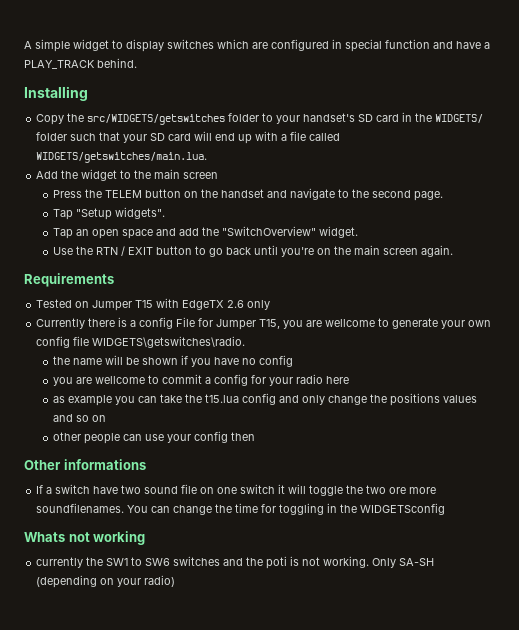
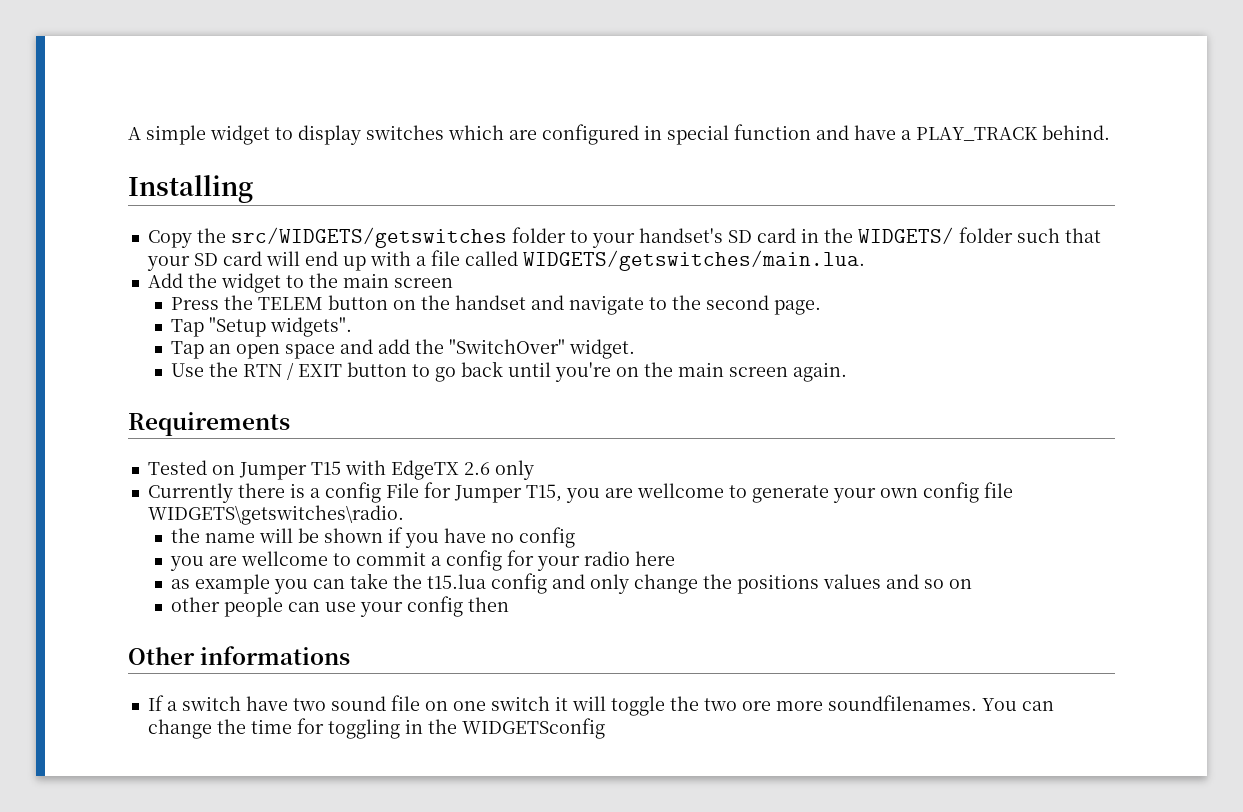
[222,226,317,236] "SwitchOverview" -> [449,339,566,354] "SwitchOver"
[24,531,146,545] [36,556,435,569] [36,575,176,588] // Whats not working // currently the SW1 to SW6 switches and the poti is not working. Only SA-SH (depending on your radio) -> (605, 728) none

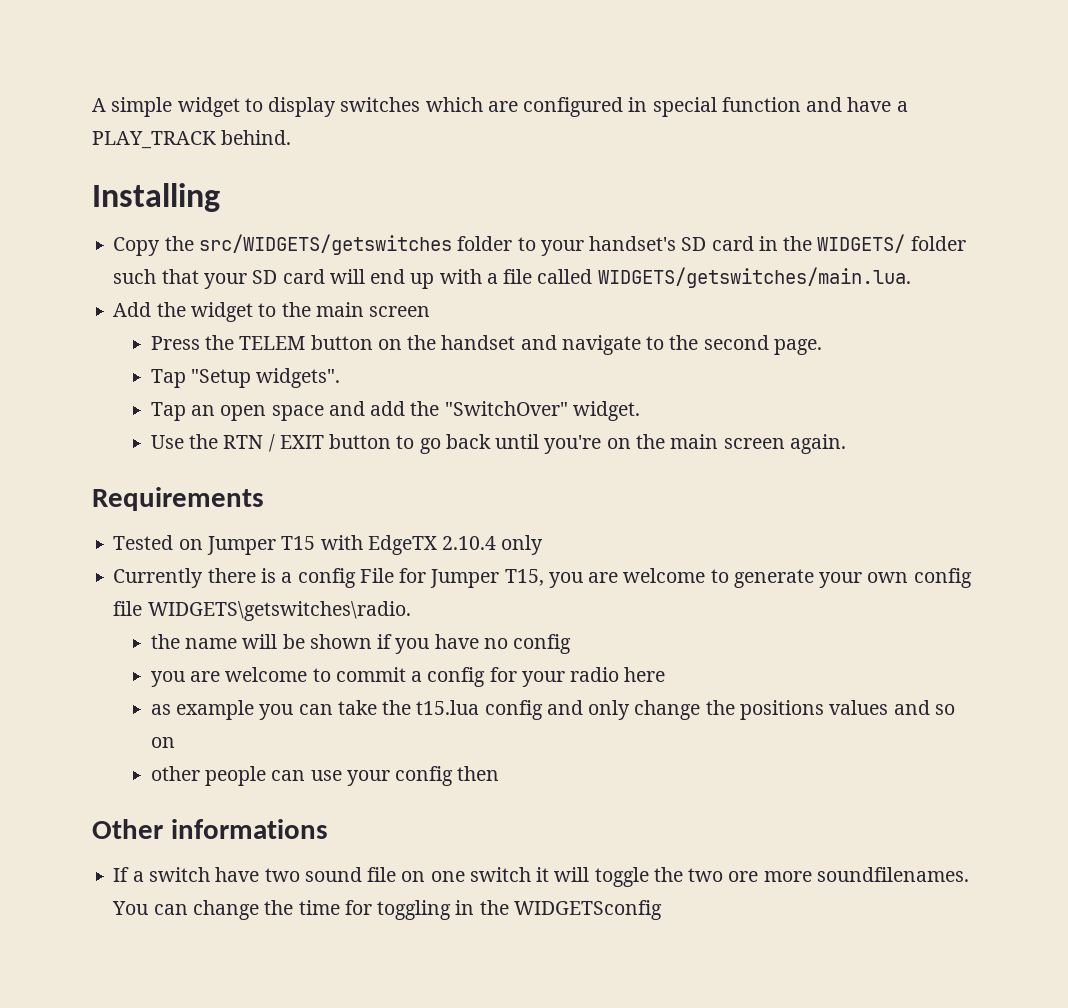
[463,462,490,475] 2.6 -> [442,536,497,550] 2.10.4
[636,483,724,498] wellcome -> [623,568,706,583] welcome
[241,551,329,566] wellcome -> [225,667,308,682] welcome

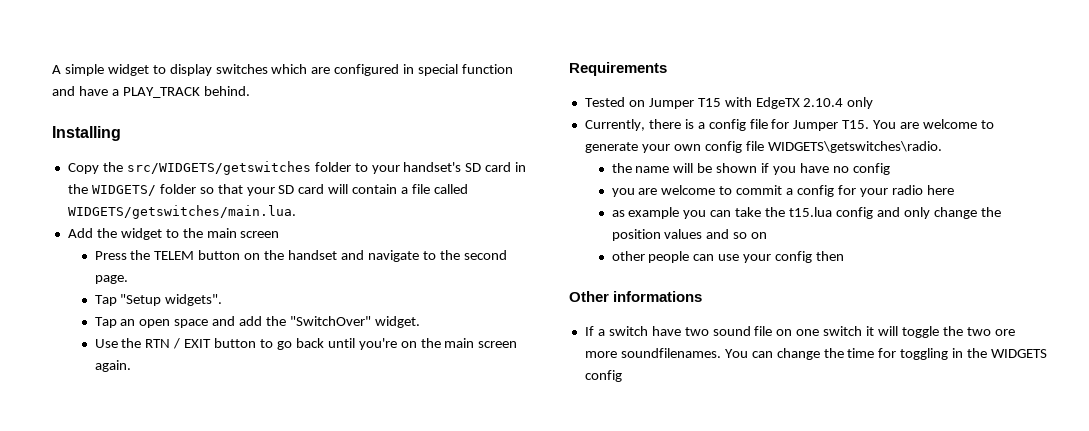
[113,269,157,284] such -> [199,187,214,194] so
[370,269,482,289] end up with -> [352,184,398,194] contain
[113,568,204,588] Currently -> [584,119,645,131] Currently,
[359,568,394,583] File -> [749,119,768,129] file
[504,569,583,588] T15, you -> [842,120,897,129] T15. You
[739,700,824,720] positions -> [611,229,661,241] position
[513,900,662,920] WIDGETSconfig -> [991,349,1048,358] [584,370,622,382] WIDGETS config

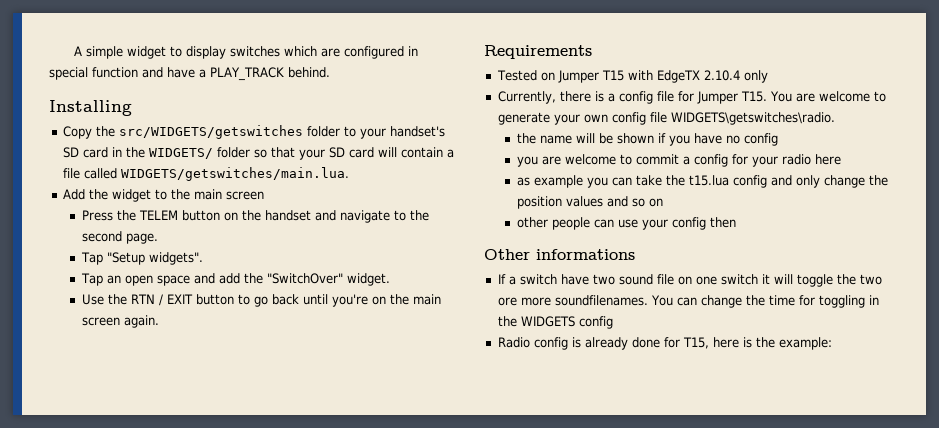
(622, 376) none -> [497,337,832,350] // Radio config is already done for T15, here is the example:

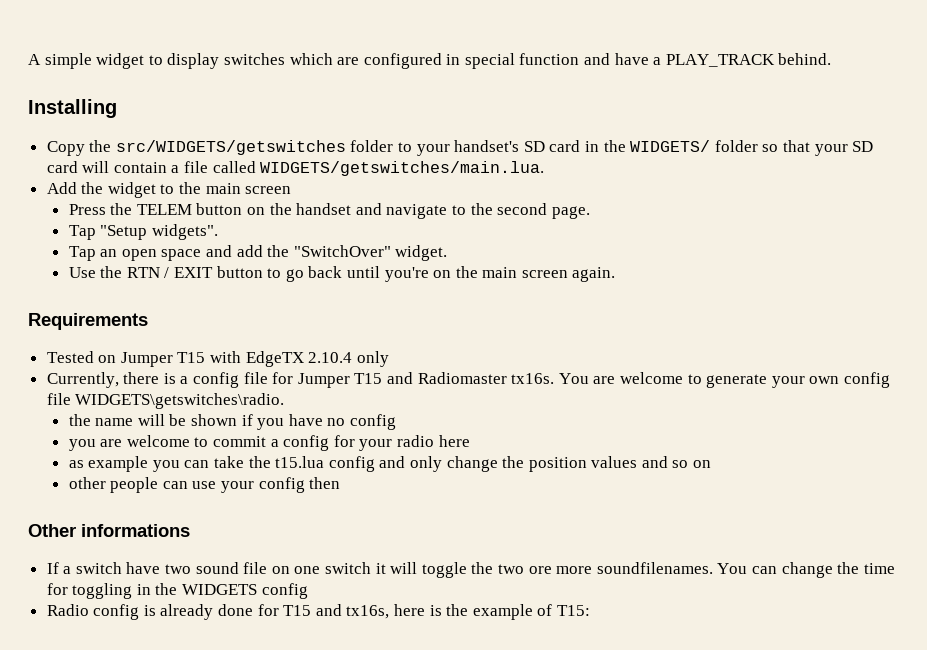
[740,91,767,102] T15. -> [354,372,555,384] T15 and Radiomaster tx16s.
[682,337,832,350] T15, here is the example: -> [283,604,590,620] T15 and tx16s, here is the example of T15:

